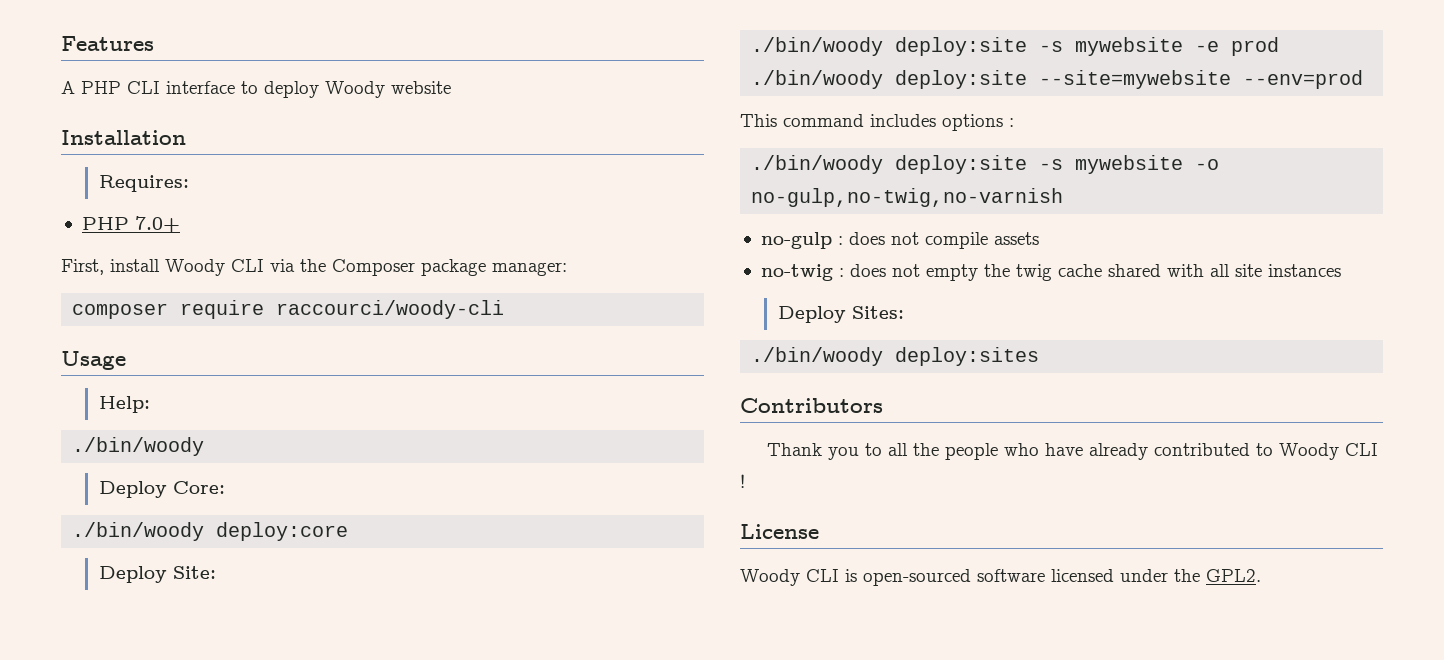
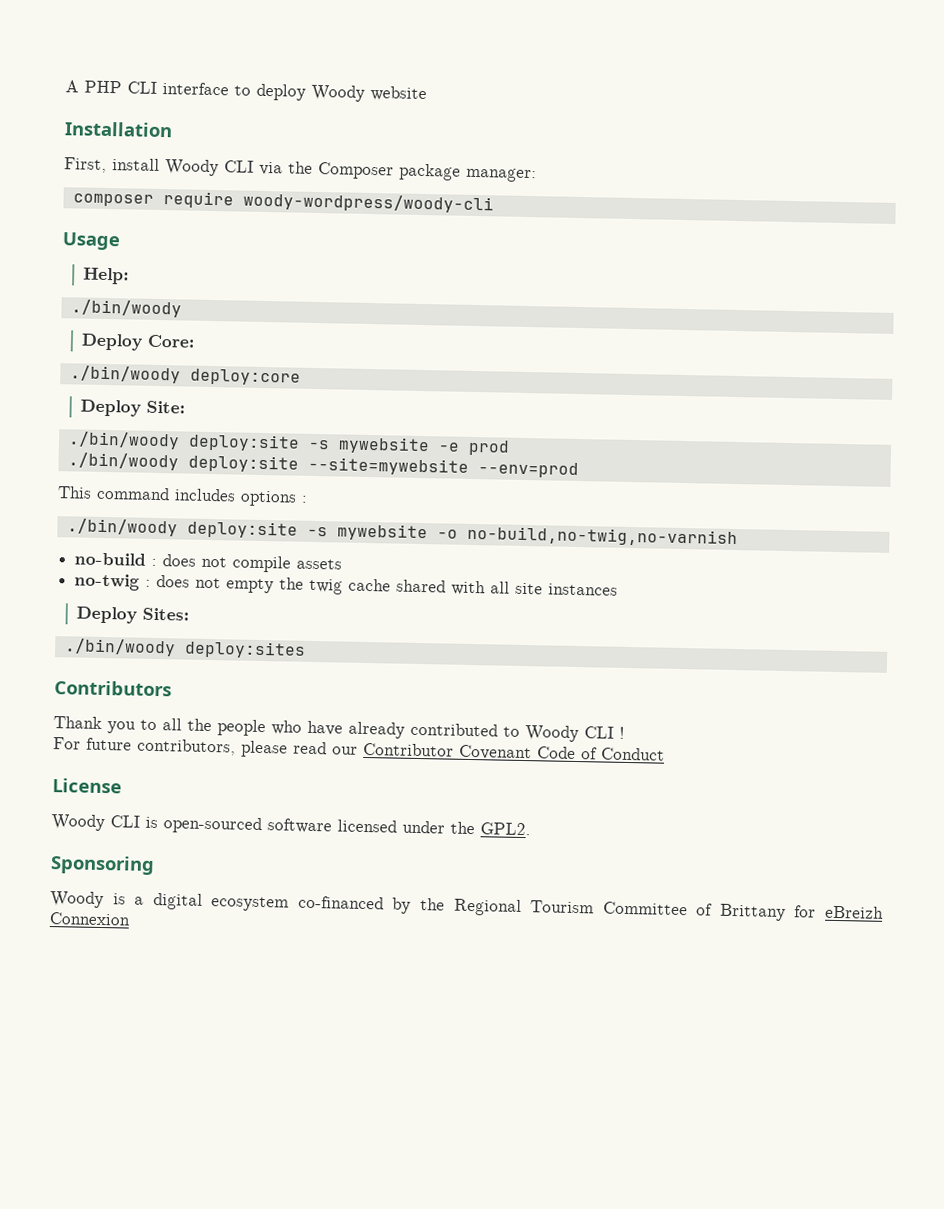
[61,36,154,51] Features // -> (65, 86) none
[98,175,189,192] [81,216,180,233] // Requires: // PHP 7.0+ -> (173, 129) none
[276,300,505,319] raccourci/woody-cli -> [242,192,494,214] woody-wordpress/woody-cli
[751,188,1064,207] [760,232,832,249] no-gulp,no-twig,no-varnish // no-gulp -> [466,525,738,548] [74,552,147,566] no-build,no-twig,no-varnish // no-build
(745, 481) none -> [53,737,665,761] // For future contributors, please read our Contributor Covenant Code of Conduct
(1261, 575) none -> [50,855,155,875] [50,891,884,922] [49,912,131,926] // Sponsoring // Woody is a digital ecosystem co-financed by the Regional Tourism Committee of Brittany for eBreizh Connexion

